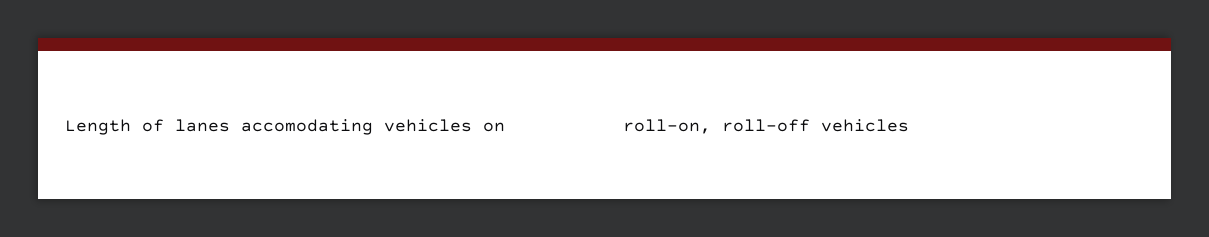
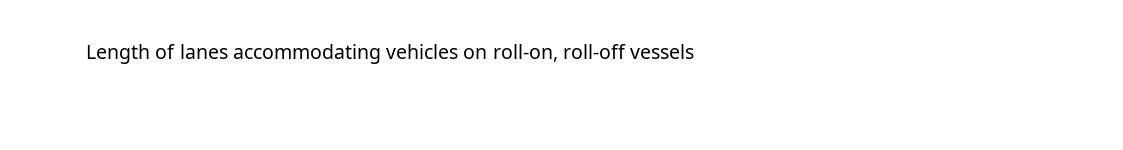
[241,119,373,135] accomodating -> [232,44,381,64] accommodating
[821,119,909,132] vehicles -> [630,44,695,59] vessels

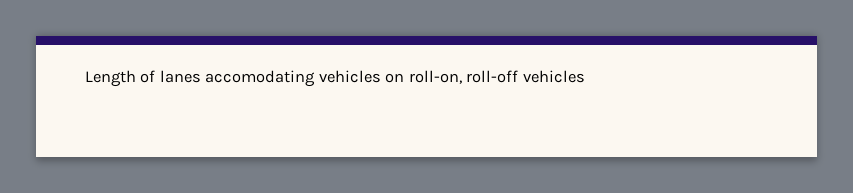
[232,44,381,64] accommodating -> [205,70,316,87] accomodating
[630,44,695,59] vessels -> [522,70,585,83] vehicles

